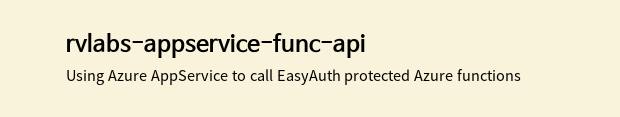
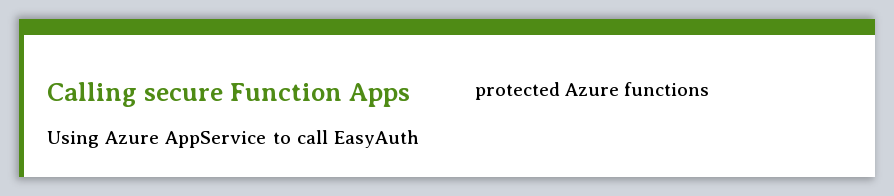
[66,32,366,58] rvlabs-appservice-func-api -> [47,82,411,107] Calling secure Function Apps

